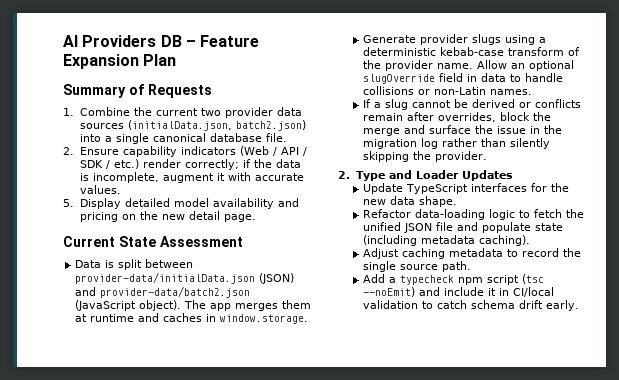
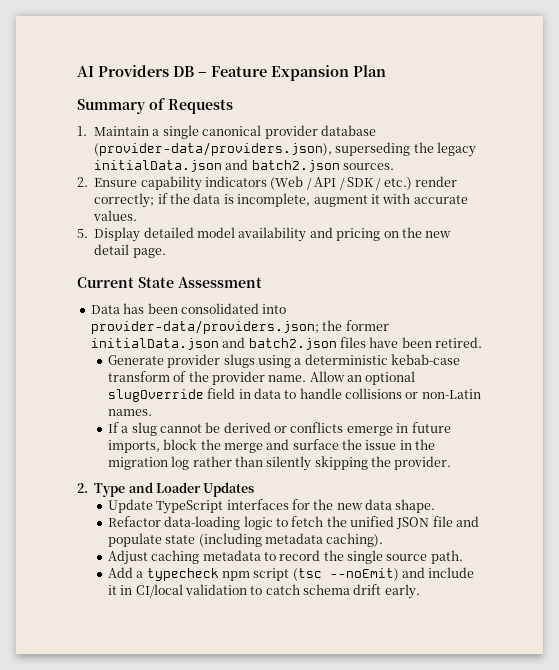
[79,107,302,118] [79,120,306,131] [79,133,287,144] Combine the current two provider data sources (initialData.json, batch2.json) into a single canonical database file. -> [94,125,376,139] [94,142,477,157] [94,159,395,172] Maintain a single canonical provider database (provider-data/providers.json), superseding the legacy initialData.json and batch2.json sources.
[105,259,194,270] [75,272,295,284] [75,286,251,298] [75,300,312,311] [75,313,309,324] is split between provider-data/initialData.json (JSON) and provider-data/batch2.json (JavaScript object). The app merges them at runtime and caches in window.storage. -> [123,303,287,314] [90,320,389,334] [90,337,482,350] has been consolidated into provider-data/providers.json; the former initialData.json and batch2.json files have been retired.
[363,112,497,122] remain after overrides, -> [346,422,451,436] [107,440,160,453] emerge in future imports,

